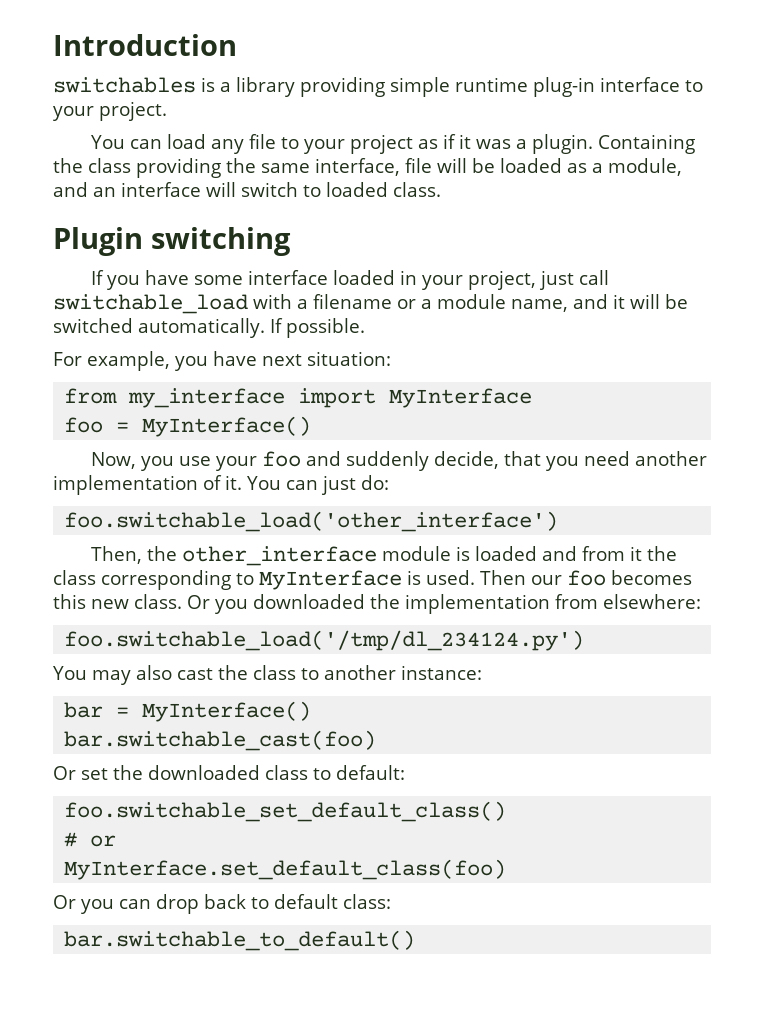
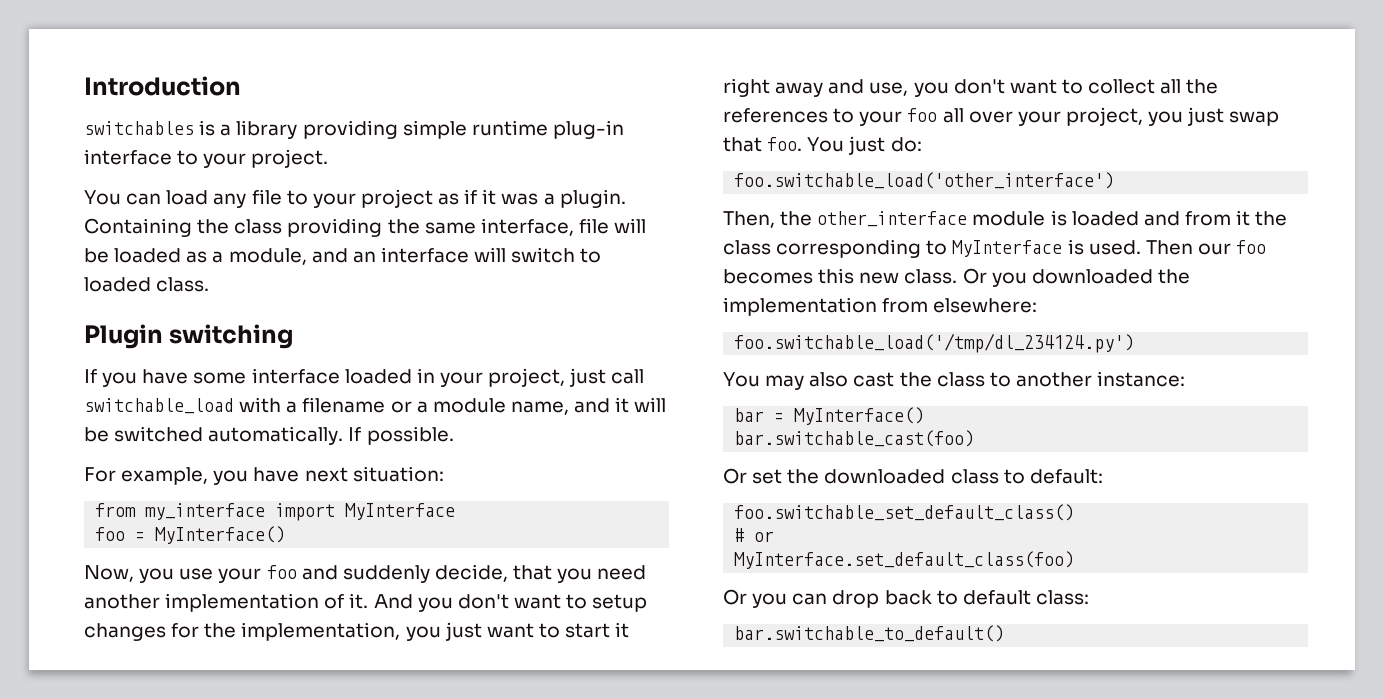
[247,476,318,490] You can -> [373,594,648,612] [84,622,630,641] [723,78,1219,97] [723,107,1280,126] [723,137,845,152] And you don't want to setup changes for the implementation, you just want to start it right away and use, you don't want to collect all the references to your foo all over your project, you just swap that foo. You

